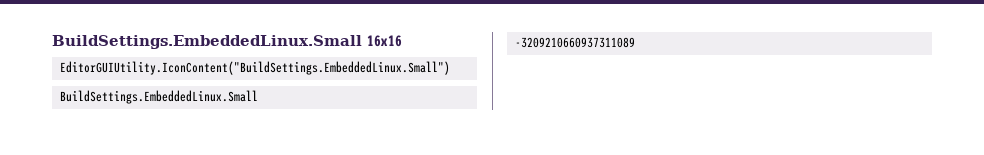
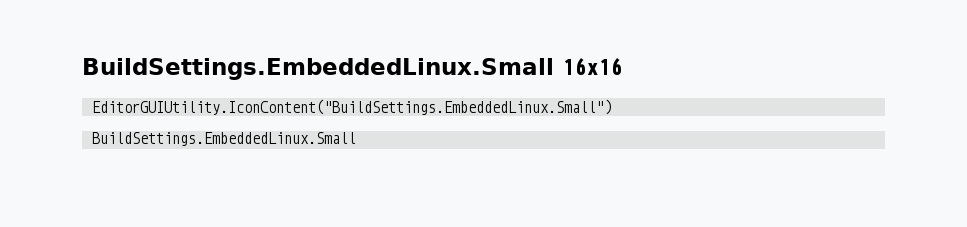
[514,37,635,48] // -3209210660937311089 -> (356, 139) none

